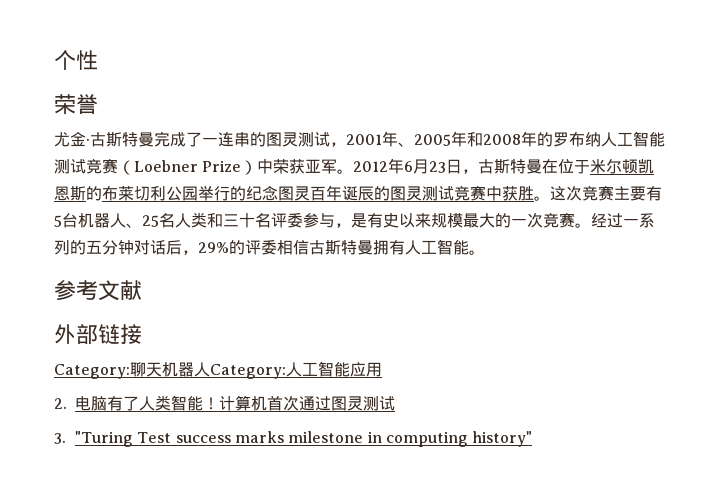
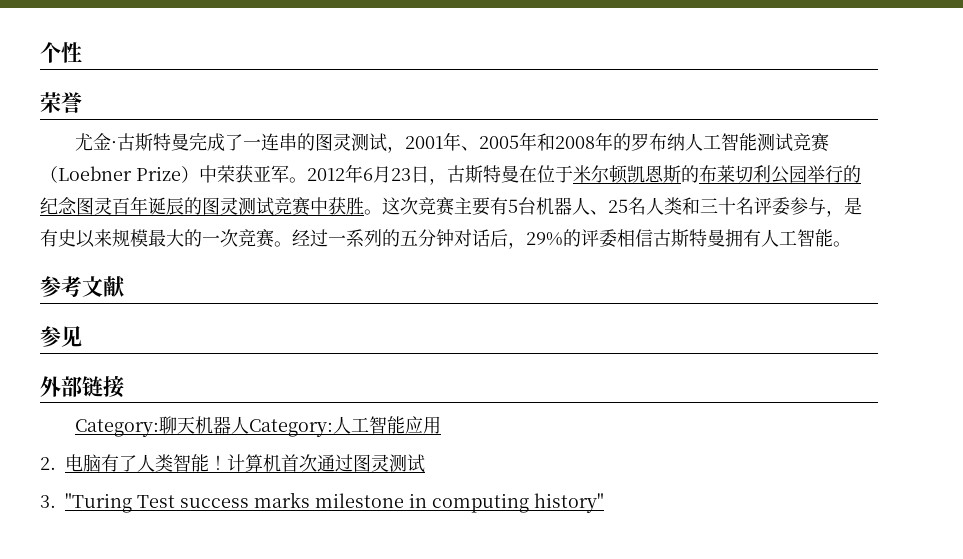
(142, 290) none -> [40,326,82,347] // 参见

